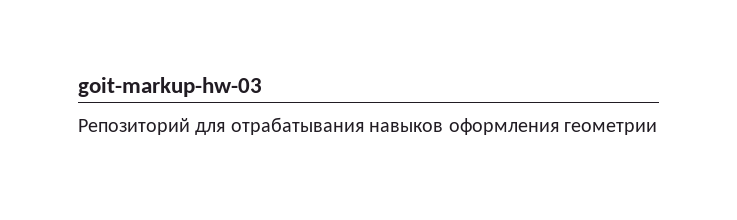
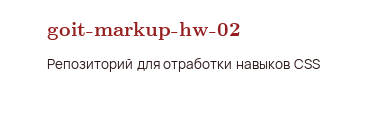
[78,77,262,97] goit-markup-hw-03 -> [47,22,241,40] goit-markup-hw-02
[230,117,657,135] отрабатывания навыков оформления геометрии -> [163,57,320,72] отработки навыков СSS

